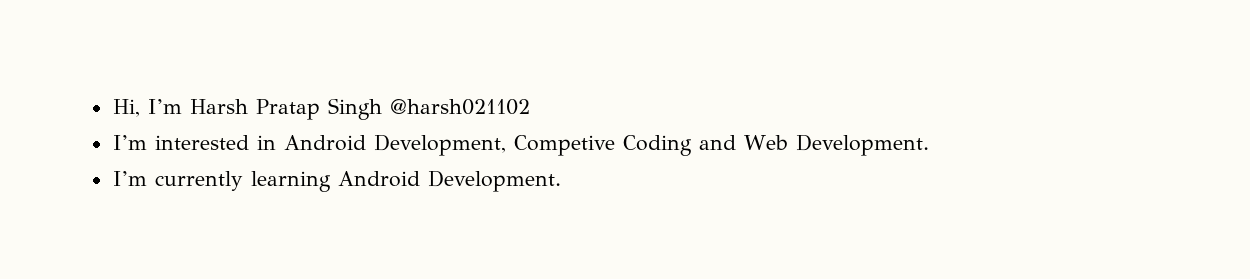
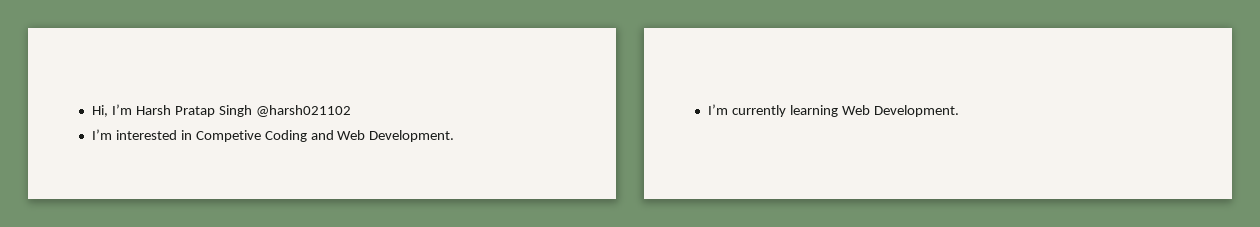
[283,134,506,156] Android Development, -> (192, 135) none
[337,171,420,187] Android -> [841,105,870,115] Web

